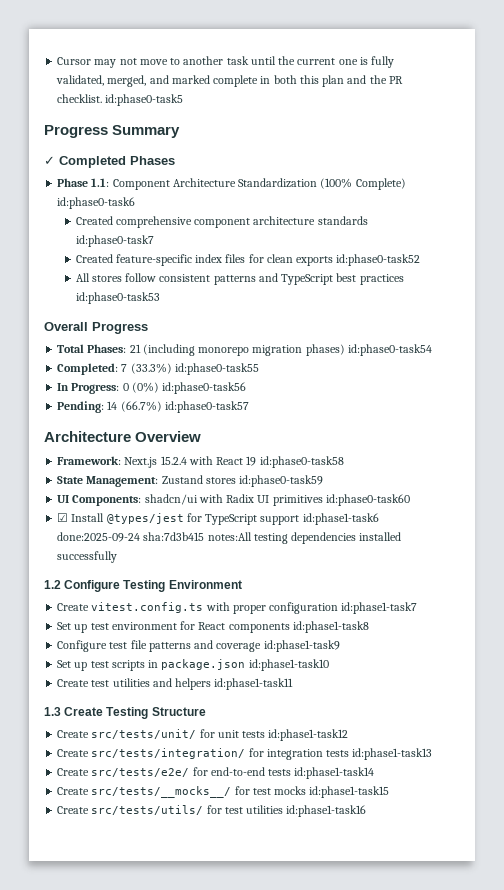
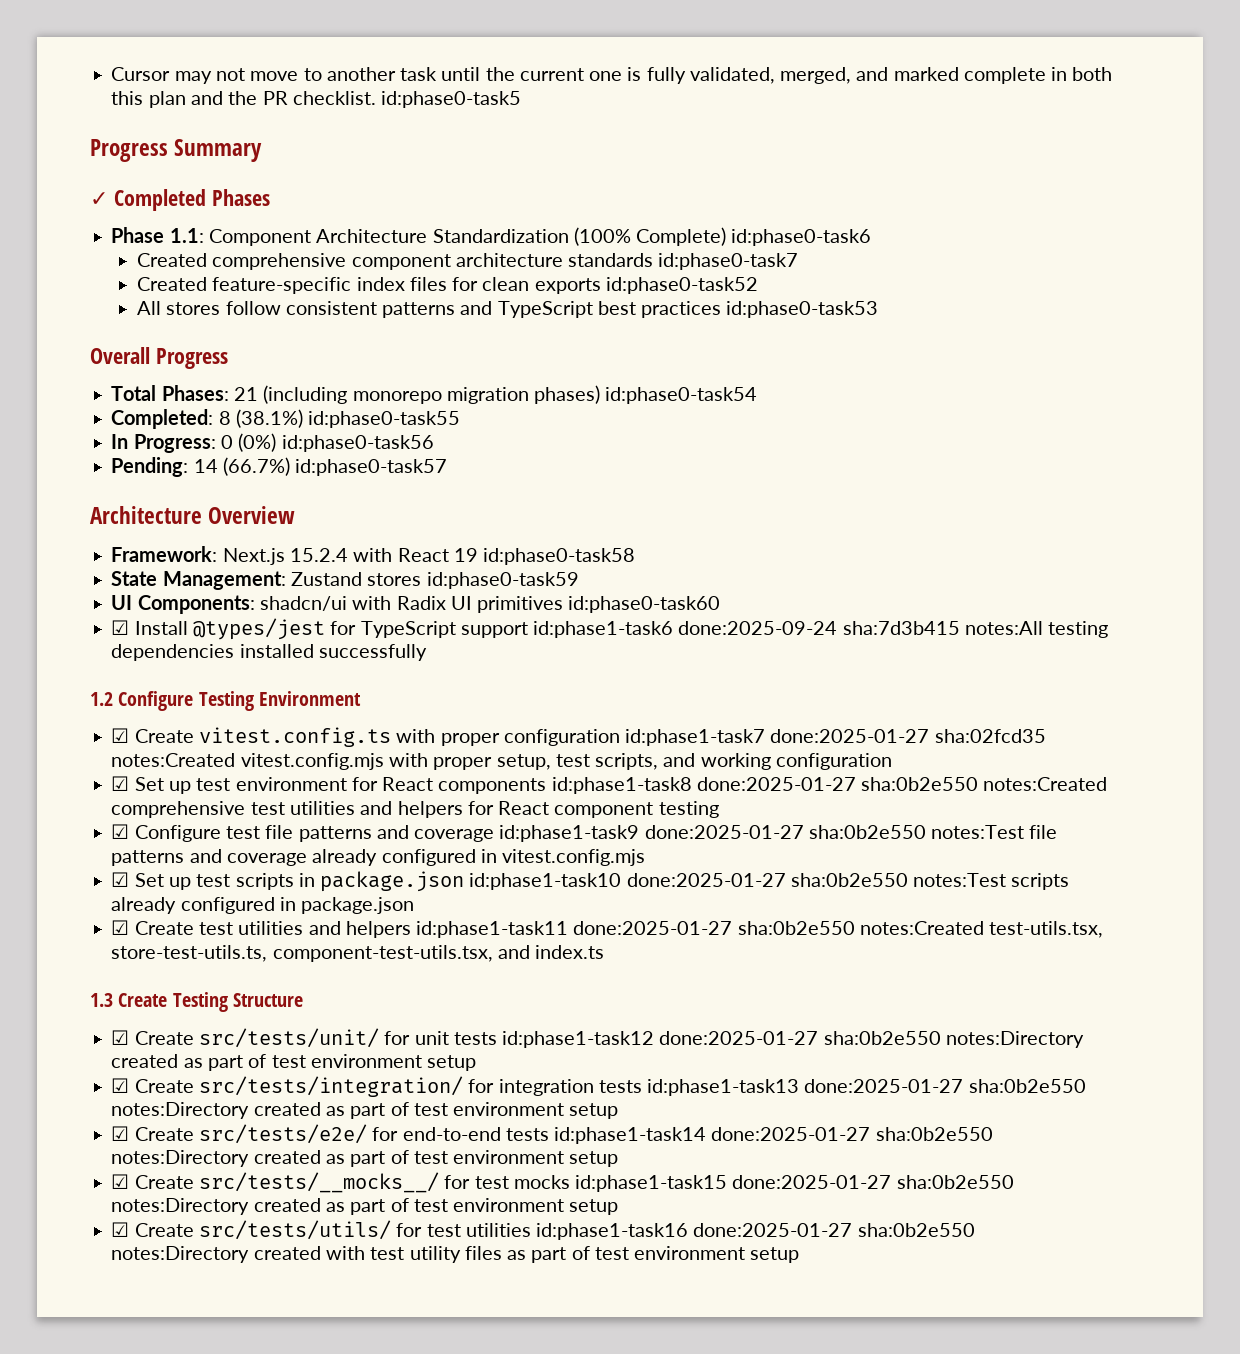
[121,363,172,374] 7 (33.3%) -> [218,409,303,428] 8 (38.1%)
(242, 584) none -> [111,728,130,743] ☑
(418, 608) // -> [770,729,1046,743] [111,753,892,770] [111,776,130,791] done:2025-01-27 sha:02fcd35 notes:Created vitest.config.mjs with proper setup, test scripts, and working configuration // ☑
(369, 627) // -> [696,777,1108,791] [111,801,719,818] [111,824,130,839] done:2025-01-27 sha:0b2e550 notes:Created comprehensive test utilities and helpers for React component testing // ☑
(340, 646) // -> [644,825,1058,839] [111,849,646,866] [111,872,130,887] done:2025-01-27 sha:0b2e550 notes:Test file patterns and coverage already configured in vitest.config.mjs // ☑
(329, 665) // -> [626,873,1070,890] [111,897,415,914] [111,920,130,935] done:2025-01-27 sha:0b2e550 notes:Test scripts already configured in package.json // ☑
(294, 684) none -> [573,921,1104,938] [111,945,605,962] done:2025-01-27 sha:0b2e550 notes:Created test-utils.tsx, store-test-utils.ts, component-test-utils.tsx, and index.ts
(206, 711) none -> [111,1030,130,1045] ☑
(349, 735) // -> [659,1031,1084,1048] [111,1054,477,1071] [111,1078,130,1093] done:2025-01-27 sha:0b2e550 notes:Directory created as part of test environment setup // ☑
(433, 754) // -> [804,1079,1086,1093] [111,1102,619,1119] [111,1126,130,1141] done:2025-01-27 sha:0b2e550 notes:Directory created as part of test environment setup // ☑
(375, 773) // -> [711,1127,993,1141] [111,1150,619,1167] [111,1174,130,1189] done:2025-01-27 sha:0b2e550 notes:Directory created as part of test environment setup // ☑
(390, 792) // -> [732,1175,1014,1189] [111,1198,619,1215] [111,1222,130,1237] done:2025-01-27 sha:0b2e550 notes:Directory created as part of test environment setup // ☑
(367, 811) none -> [693,1223,975,1237] [111,1246,800,1263] done:2025-01-27 sha:0b2e550 notes:Directory created with test utility files as part of test environment setup

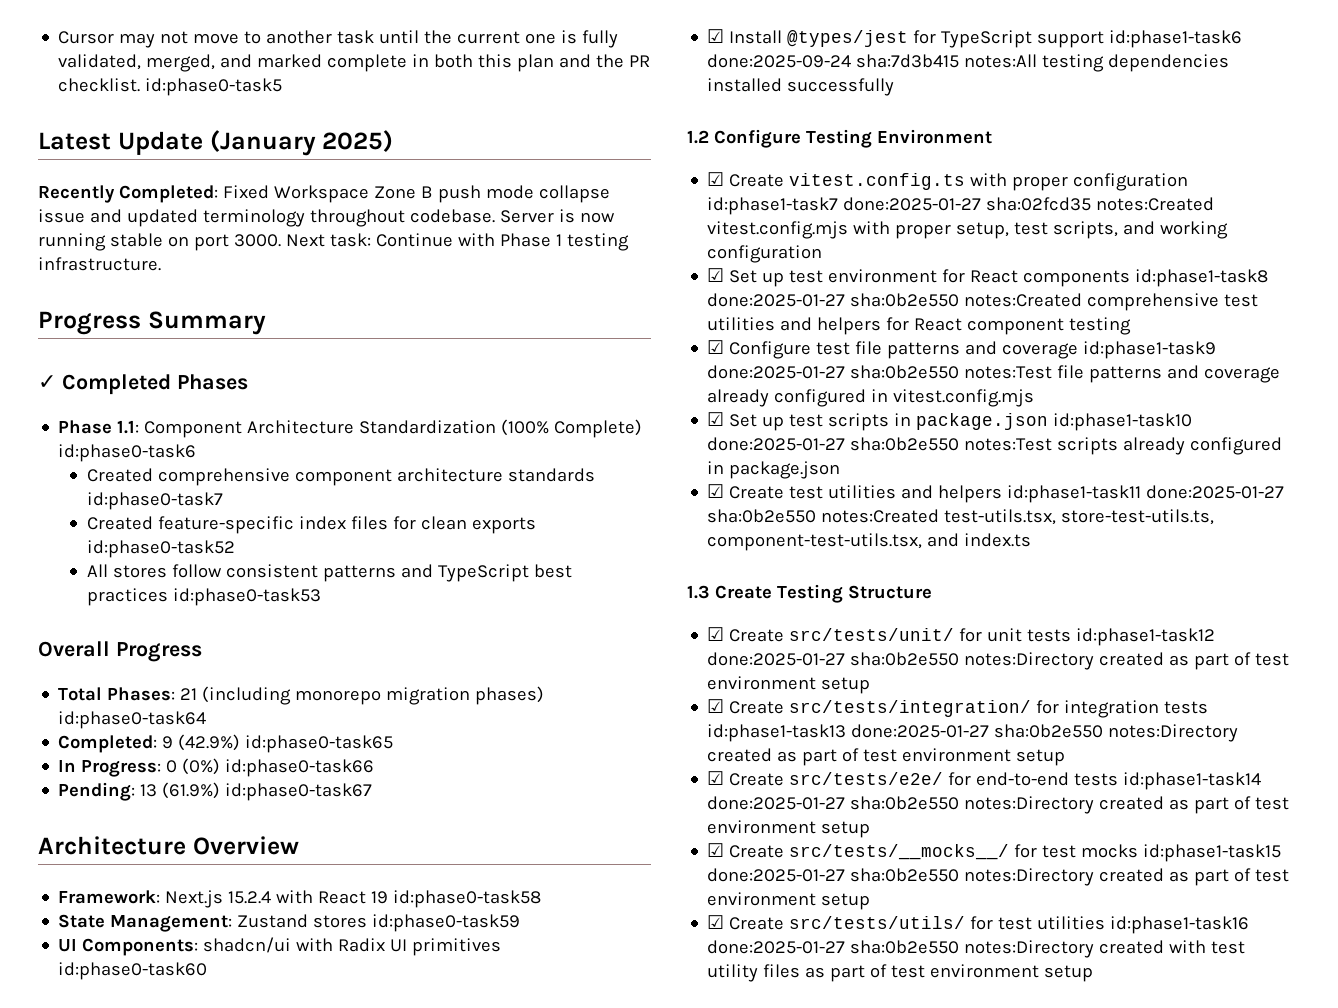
(522, 99) none -> [38,130,394,156] [38,185,610,203] [38,209,615,227] [38,233,629,251] [38,257,161,271] // Latest Update (January 2025) // Recently Completed: Fixed Workspace Zone B push mode collapse issue and updated terminology throughout codebase. Server is now running stable on port 3000. Next task: Continue with Phase 1 testing infrastructure.
[605,387,758,404] [111,409,461,429] id:phase0-task54 // Completed: 8 (38.1%) id:phase0-task55 -> [58,711,207,729] [58,734,394,753] id:phase0-task64 // Completed: 9 (42.9%) id:phase0-task65
[281,435,434,452] id:phase0-task56 -> [225,759,375,777] id:phase0-task66
[193,457,448,476] 14 (66.7%) id:phase0-task57 -> [140,782,373,801] 13 (61.9%) id:phase0-task67

